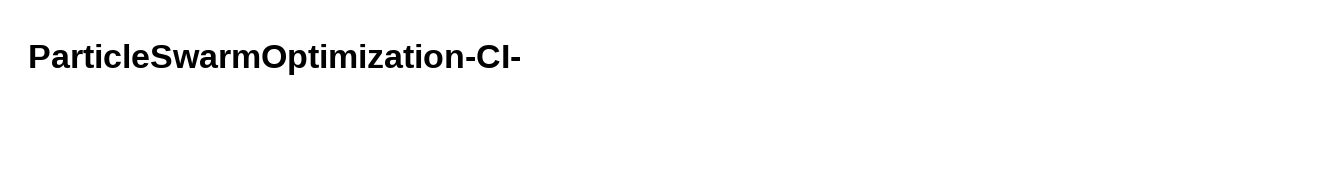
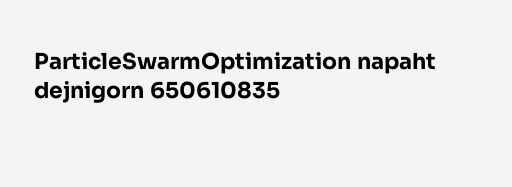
[28,44,521,75] ParticleSwarmOptimization-CI- -> [34,52,436,74] [34,81,280,103] ParticleSwarmOptimization napaht dejnigorn 650610835

